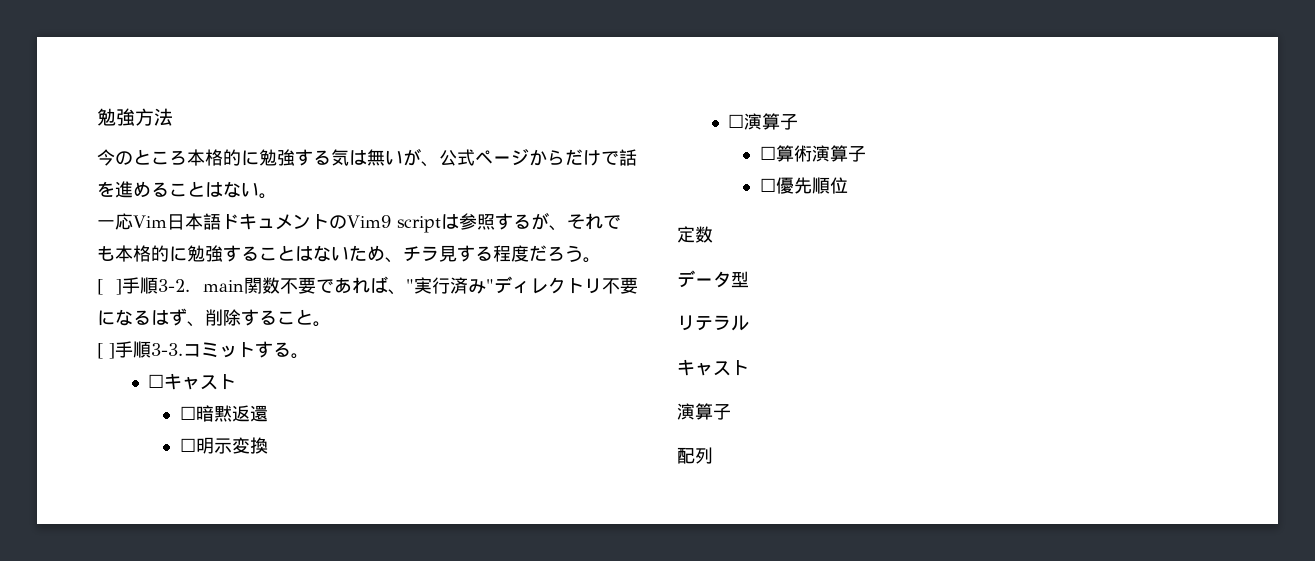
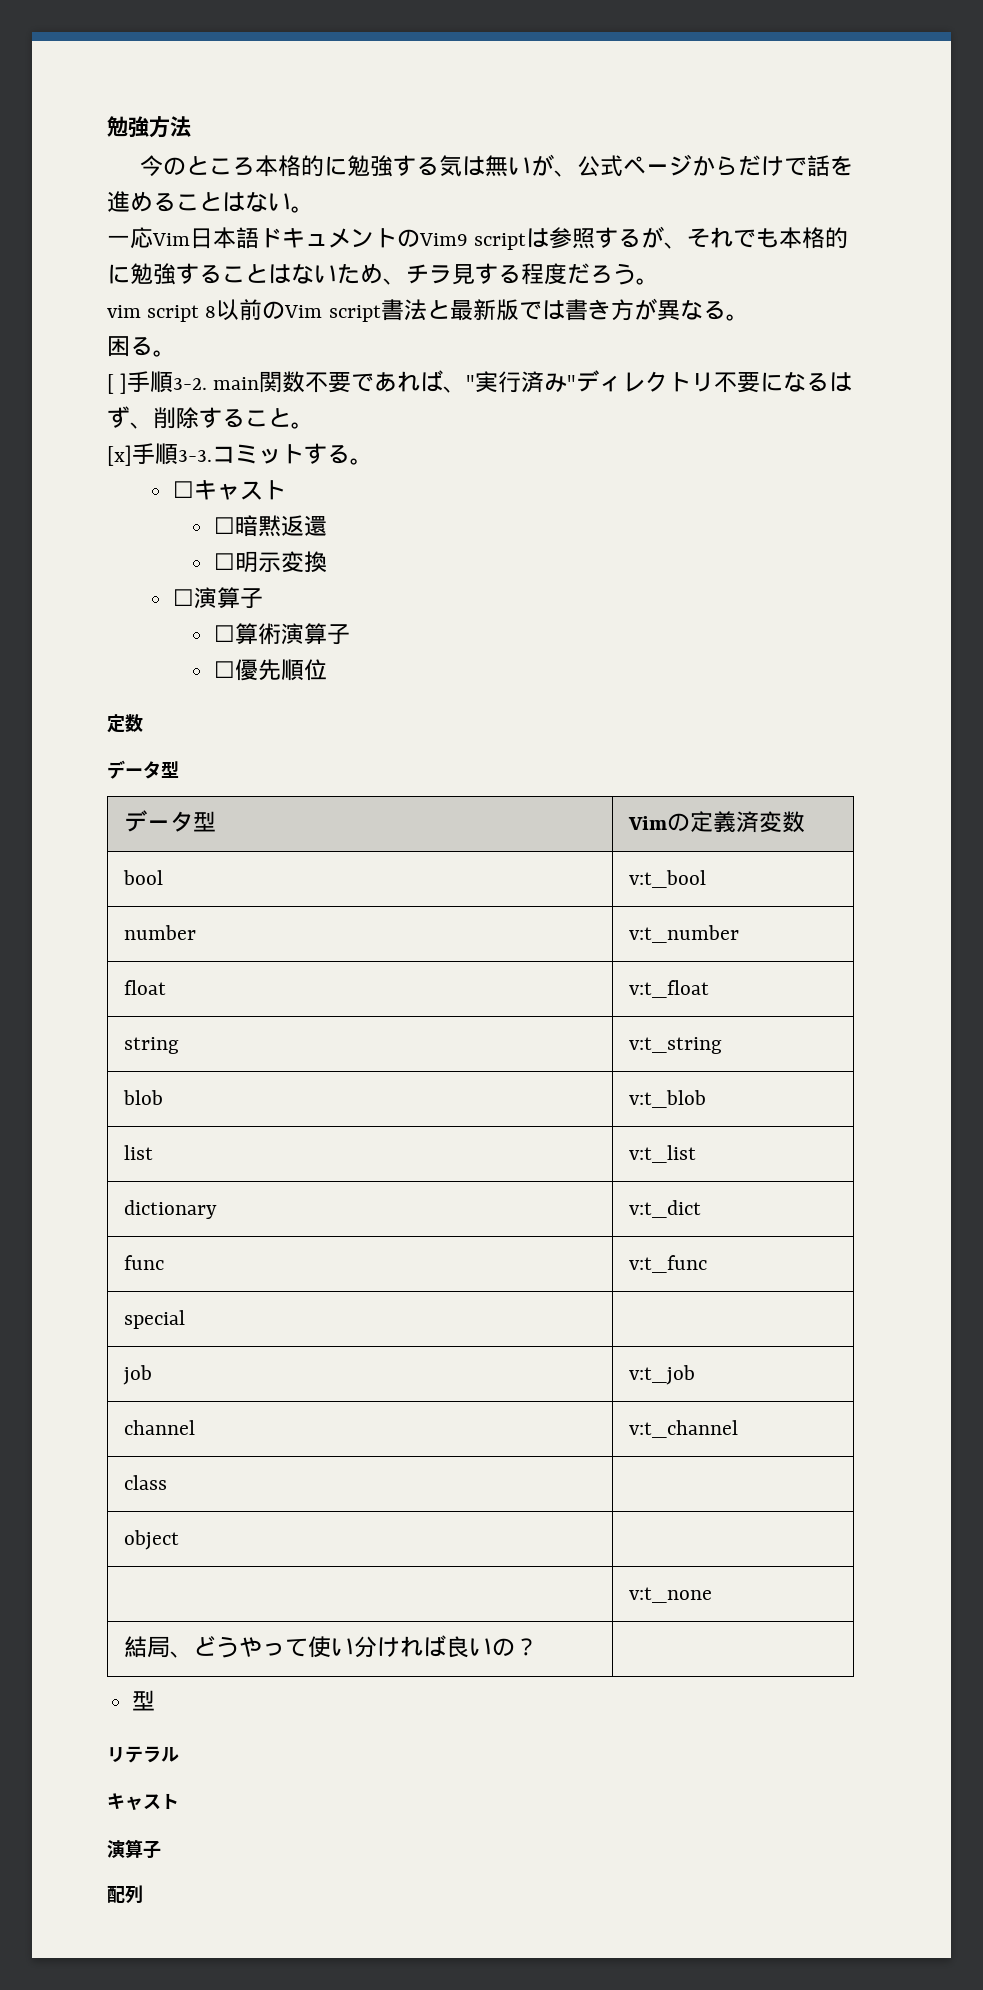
(601, 260) none -> [107,298,749,322] [107,336,176,357] // vim script 8以前のVim script書法と最新版では書き方が異なる。 // 困る。
[97,343,115,359] [ ] -> [107,445,132,466] [x]
(749, 279) none -> [124,810,217,832] [628,811,806,833] [123,870,164,885] [629,870,707,888] [124,925,197,940] [629,925,740,943] [124,980,167,995] [629,980,710,998] [124,1037,180,1054] [629,1037,723,1054] [123,1090,164,1105] [629,1090,707,1108] [124,1145,154,1160] [629,1145,697,1163] [124,1200,218,1219] [629,1200,702,1218] [124,1255,165,1270] [629,1255,708,1273] [124,1310,186,1329] [123,1365,153,1385] [629,1365,696,1385] [124,1420,196,1435] [629,1420,739,1438] [124,1475,168,1490] [124,1530,180,1550] [629,1587,713,1603] [124,1635,539,1658] [132,1690,156,1711] // データ型 | Vimの定義済変数 // bool | v:t_bool // number | v:t_number // float | v:t_float // string | v:t_string // blob | v:t_blob // list | v:t_list // dictionary | v:t_dict // func | v:t_func // special | // job | v:t_job // channel | v:t_channel // class | // object | // | v:t_none // 結局、どうやって使い分ければ良いの？ | // 型

